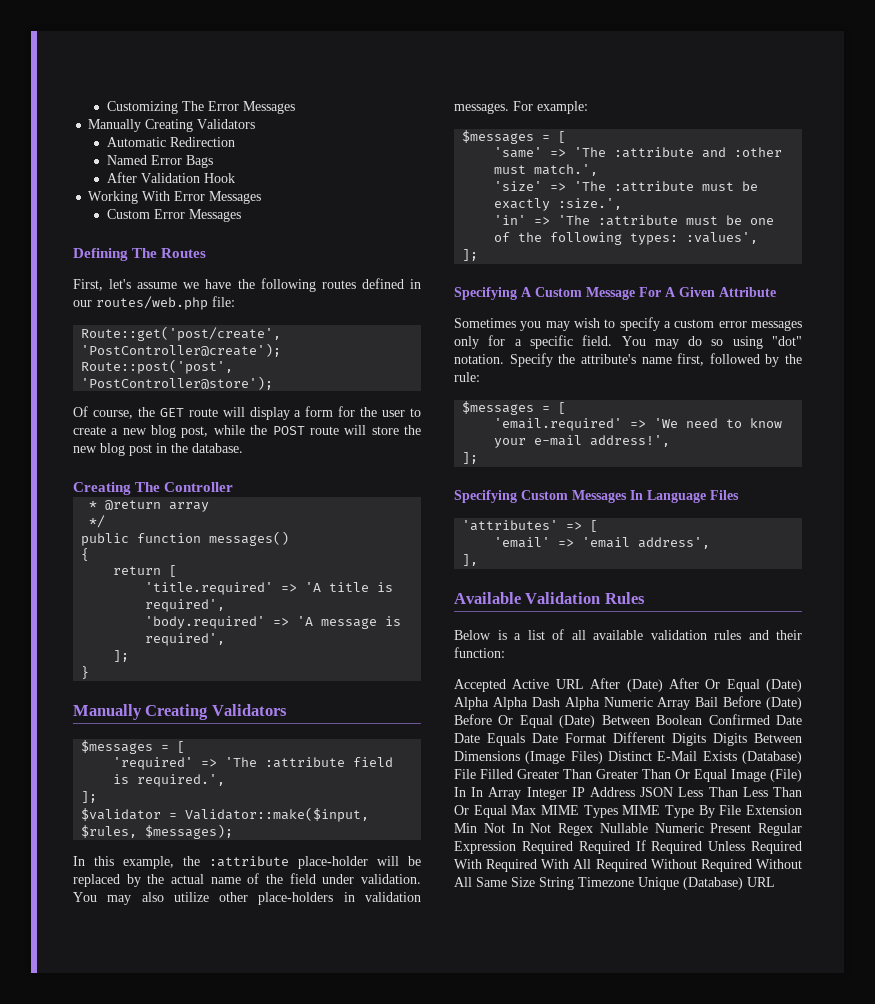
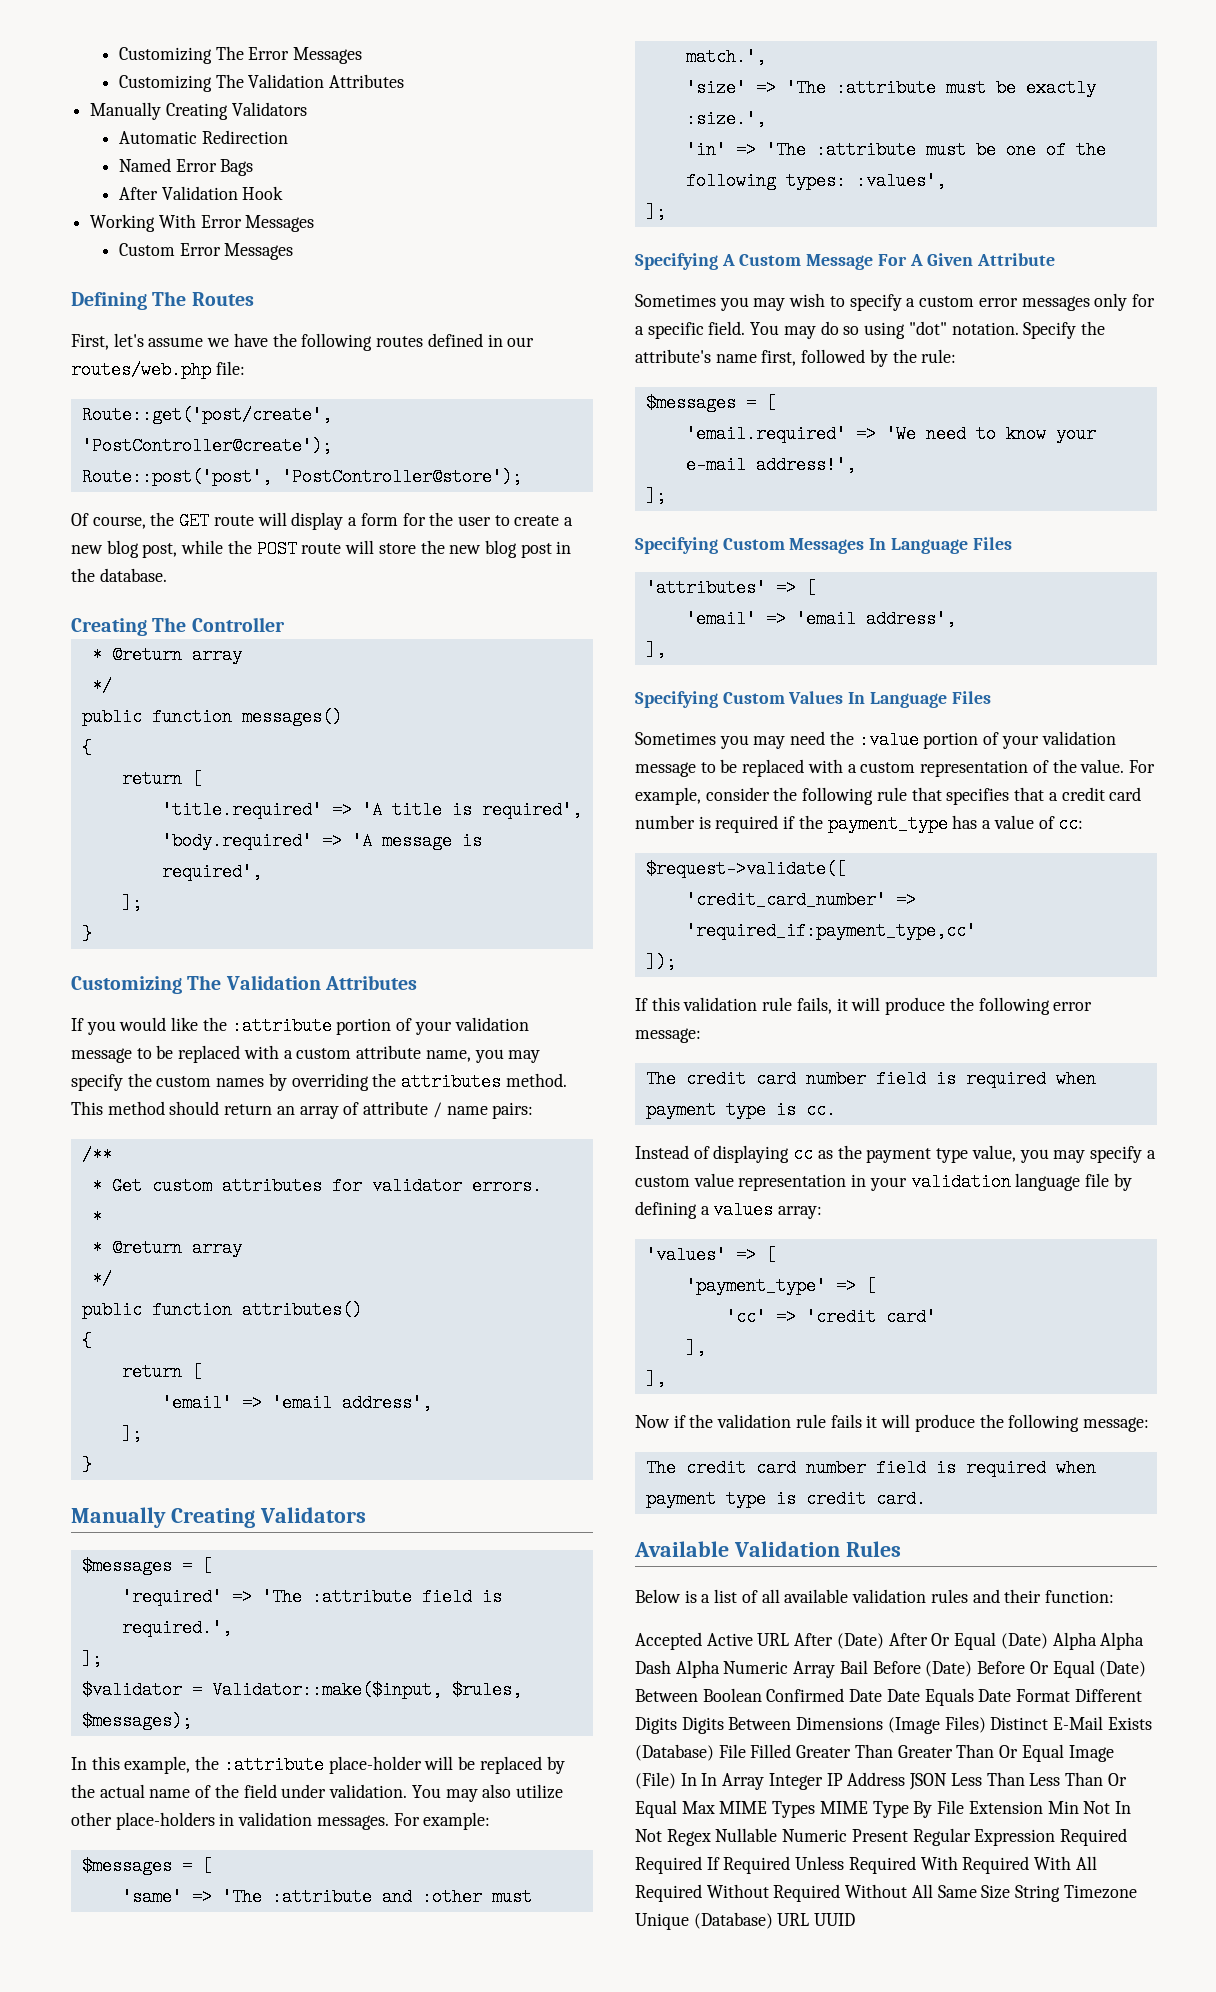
(295, 107) none -> [119,74,405,92] // Customizing The Validation Attributes
(90, 672) none -> [71,975,417,994] [71,1017,529,1035] [71,1045,541,1063] [71,1073,567,1091] [71,1101,534,1119] [81,1146,112,1164] [91,1177,542,1195] [91,1208,102,1226] [91,1239,242,1257] [91,1270,112,1288] [81,1301,362,1319] [81,1332,92,1350] [121,1363,202,1381] [161,1394,432,1412] [121,1425,142,1443] [81,1456,92,1474] // Customizing The Validation Attributes // If you would like the :attribute portion of your validation message to be replaced with a custom attribute name, you may specify the custom names by overriding the attributes method. This method should return an array of attribute / name pairs: // /** // * Get custom attributes for validator errors. // * // * @return array // */ // public function attributes() // { // return [ // 'email' => 'email address', // ]; // }
(479, 560) none -> [635,691,991,708] [635,731,1116,749] [635,759,1155,777] [635,787,1142,805] [635,815,1084,833] [645,860,846,878] [685,891,916,909] [685,922,976,940] [645,953,676,971] [635,997,1093,1015] [635,1028,701,1043] [645,1070,1096,1088] [645,1101,836,1119] [635,1145,1156,1163] [635,1173,1132,1191] [635,1201,823,1219] [645,1246,776,1264] [685,1277,876,1295] [725,1308,936,1326] [685,1339,706,1357] [645,1370,666,1388] [635,1414,1149,1432] [645,1459,1096,1477] [645,1490,926,1508] // Specifying Custom Values In Language Files // Sometimes you may need the :value portion of your validation message to be replaced with a custom representation of the value. For example, consider the following rule that specifies that a credit card number is required if the payment_type has a value of cc: // $request->validate([ // 'credit_card_number' => 'required_if:payment_type,cc' // ]); // If this validation rule fails, it will produce the following error message: // The credit card number field is required when payment type is cc. // Instead of displaying cc as the payment type value, you may specify a custom value representation in your validation language file by defining a values array: // 'values' => [ // 'payment_type' => [ // 'cc' => 'credit card' // ], // ], // Now if the validation rule fails it will produce the following message: // The credit card number field is required when payment type is credit card.
(775, 882) none -> [814,1913,856,1926] UUID

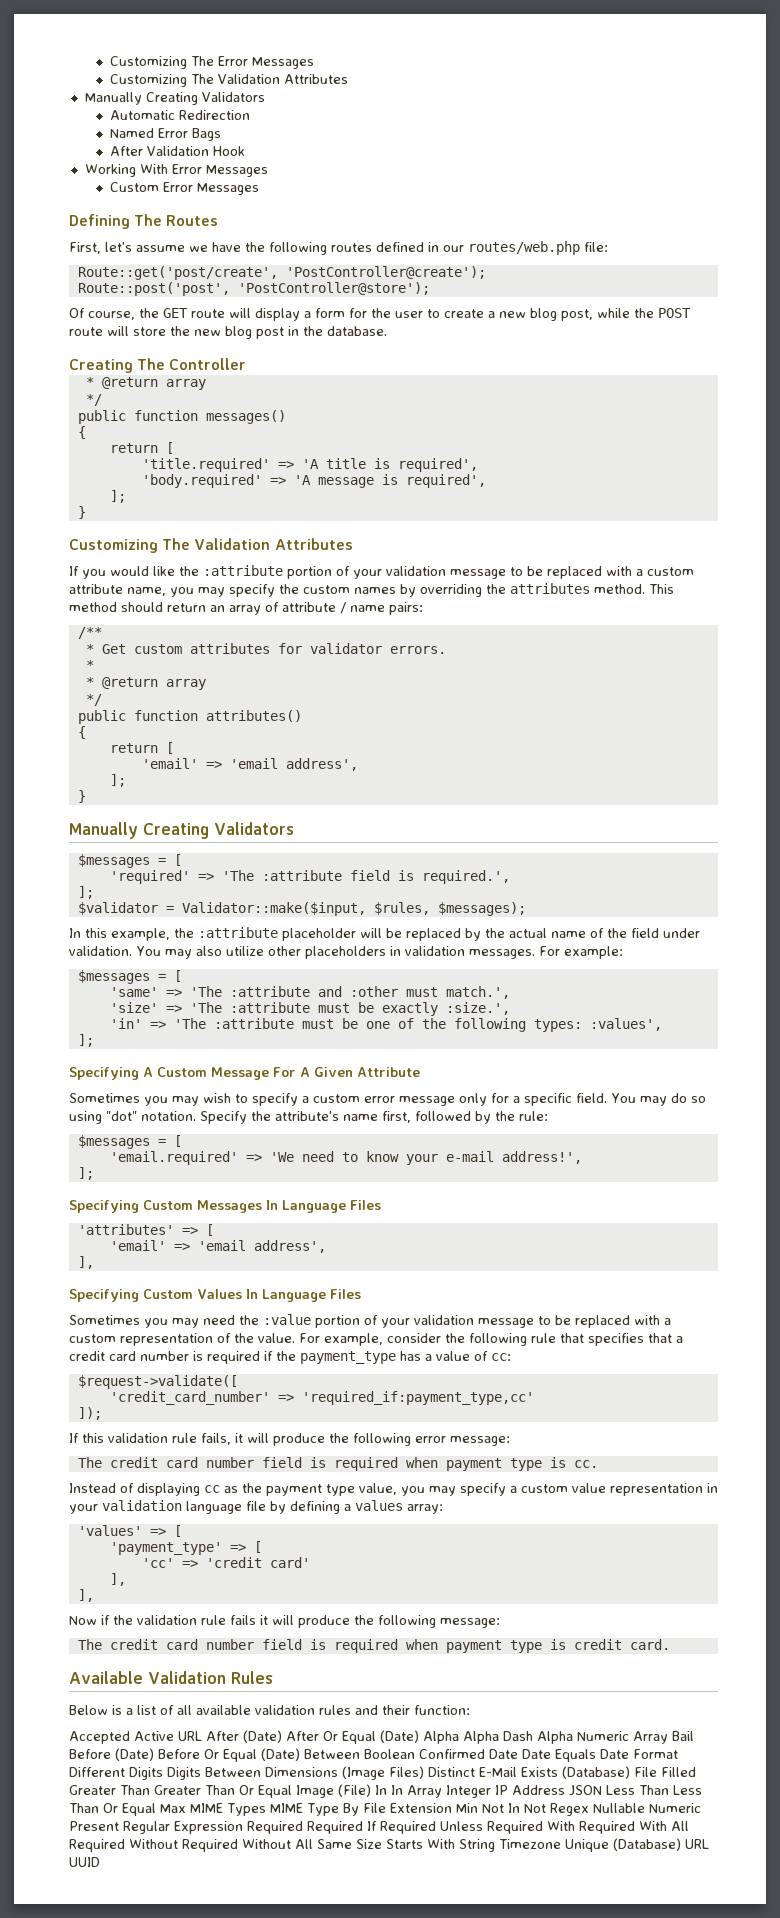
[328,1756,422,1774] place-holder -> [282,928,356,941] placeholder
[115,1812,215,1830] place-holders -> [304,946,386,959] placeholders
[1021,296,1090,311] messages -> [399,1096,455,1106] message
(1011, 1892) none -> [386,1839,455,1849] Starts With

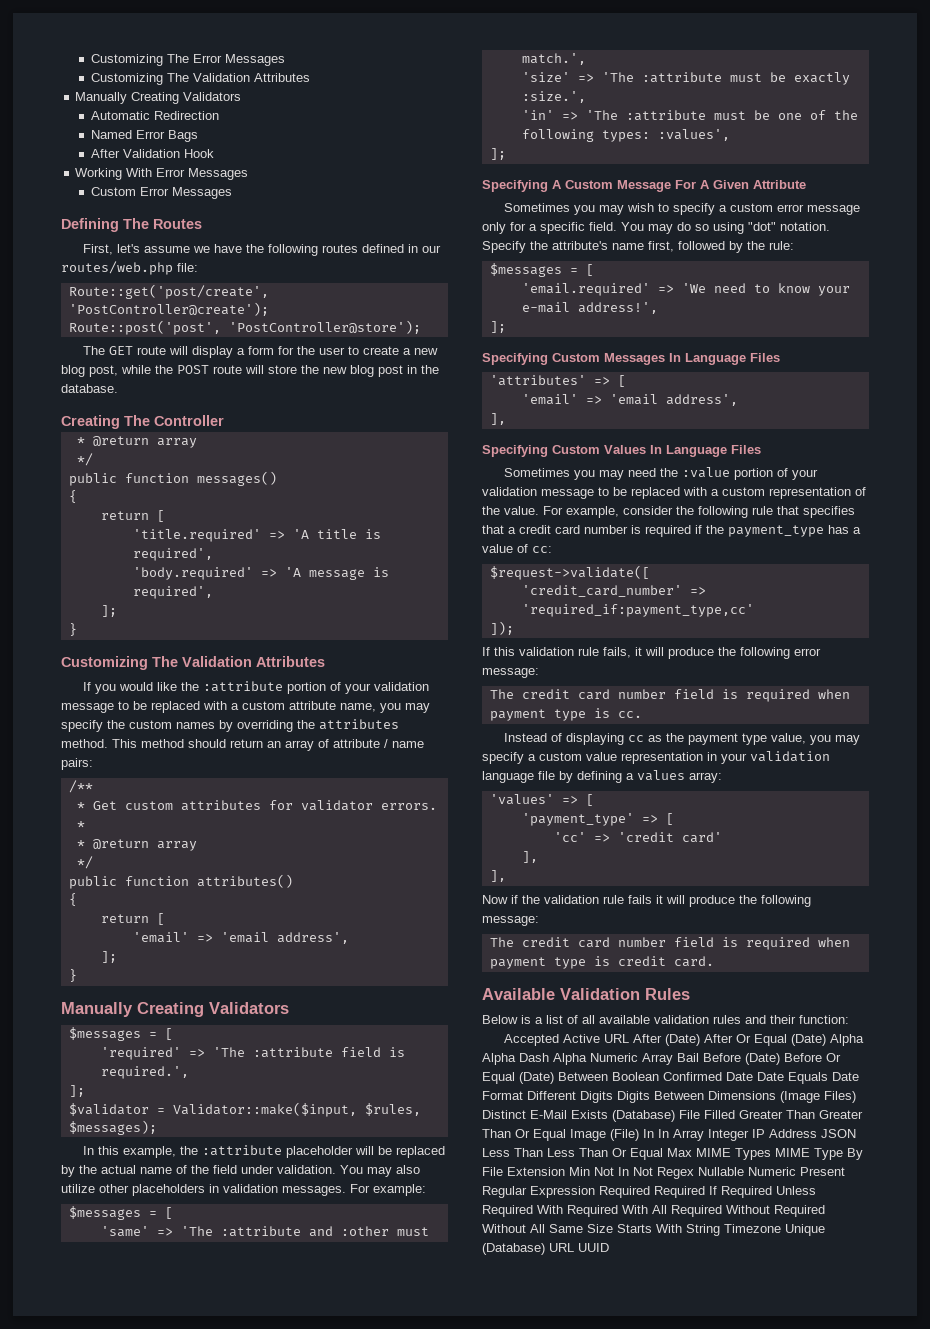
[69,308,159,320] Of course, the -> [83,346,106,355] The

